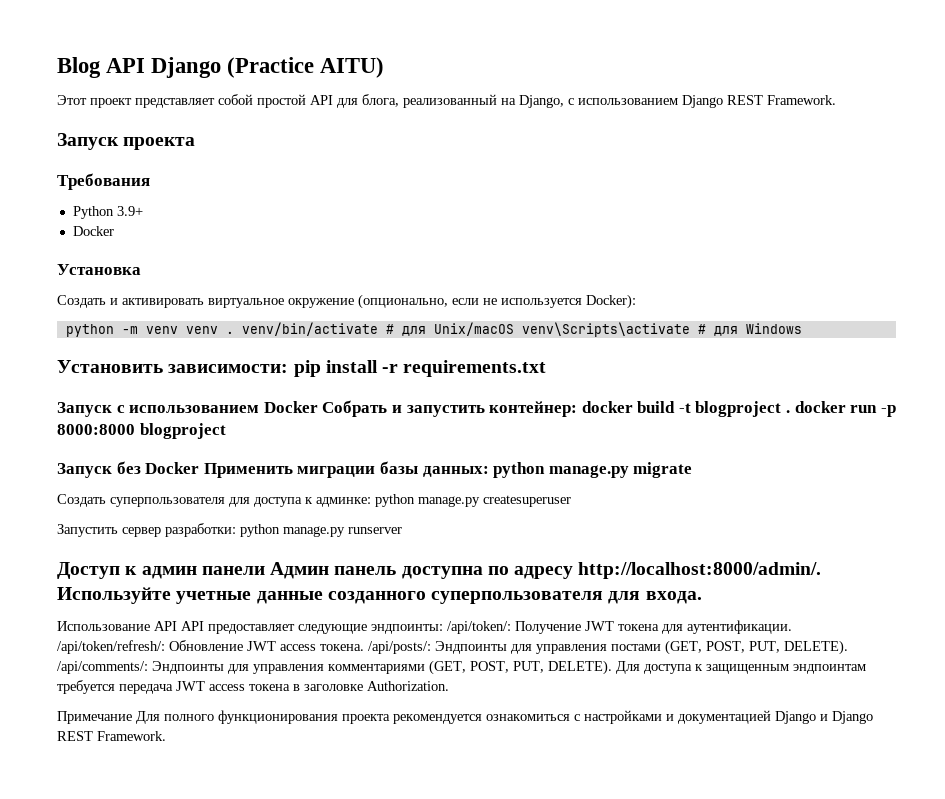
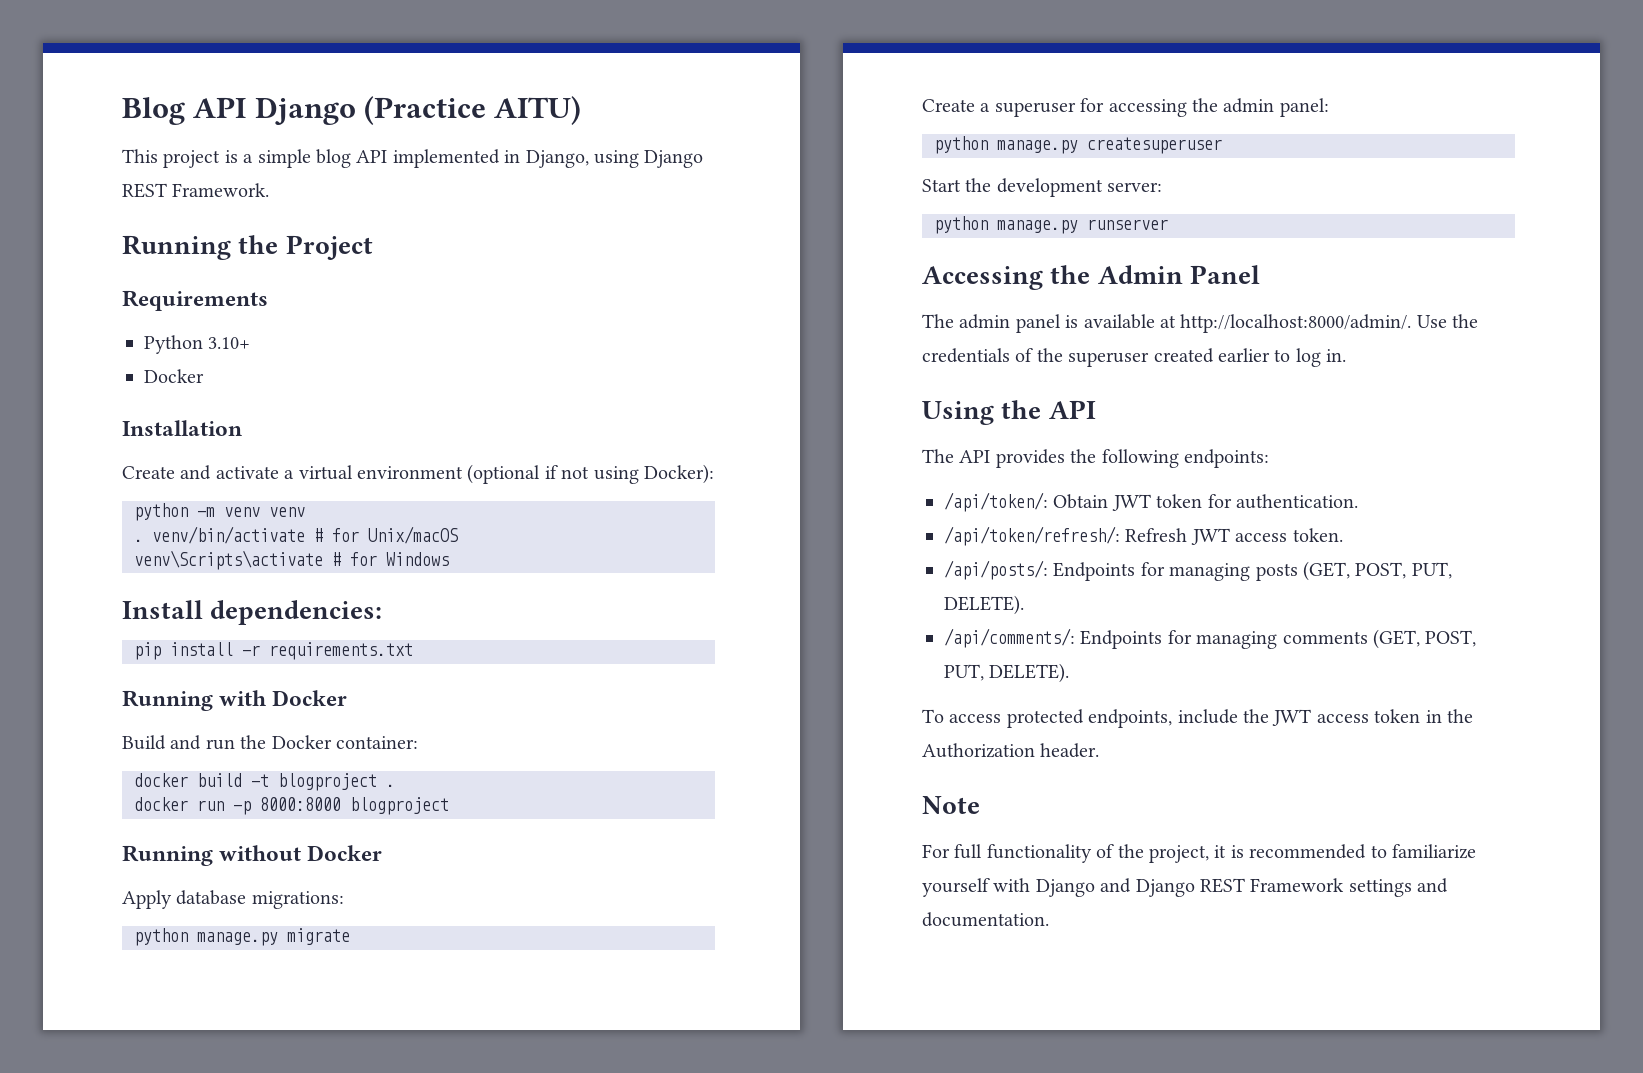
[57,94,678,108] Этот проект представляет собой простой API для блога, реализованный на Django, с использованием -> [122,149,639,168] This project is a simple blog API implemented in Django, using
[57,133,196,150] [57,173,150,190] Запуск проекта // Требования -> [122,235,373,260] [122,290,268,311] Running the Project // Requirements
[116,206,143,216] [72,226,114,236] [57,264,141,275] [57,294,582,309] 3.9+ // Docker // Установка // Создать и активировать виртуальное окружение (опционально, если не используется -> [208,337,251,349] [144,369,204,383] [122,420,242,436] [122,464,639,484] 3.10+ // Docker // Installation // Create and activate a virtual environment (optional if not using
(218, 330) none -> (305, 512) //
[401,326,426,336] для -> [332,528,359,542] for
(514, 329) none -> (458, 535) //
[713,326,738,336] для -> [350,552,377,566] for
[57,360,289,373] Установить зависимости: -> [122,600,383,625] Install dependencies: //
[57,400,578,417] Запуск с использованием Docker Собрать и запустить контейнер: -> [122,690,348,711] [122,735,418,750] Running with Docker // Build and run the Docker container: //
(791, 411) none -> (395, 785) //
[57,461,489,478] Запуск без Docker Применить миграции базы данных: -> [122,845,383,866] [122,890,344,909] Running without Docker // Apply database migrations: //
[57,494,371,507] Создать суперпользователя для доступа к админке: -> [922,98,1329,117] Create a superuser for accessing the admin panel: //
[57,523,236,537] Запустить сервер разработки: -> [922,178,1163,197] Start the development server: //
[57,562,822,579] [57,587,702,604] [57,620,792,634] [57,640,848,655] [57,660,866,675] [57,680,449,694] [57,710,873,724] [57,731,166,741] Доступ к админ панели Админ панель доступна по адресу http://localhost:8000/admin/. Используйте учетные данные созданного суперпользователя для входа. // Использование API API предоставляет следующие эндпоинты: /api/token/: Получение JWT токена для аутентификации. /api/token/refresh/: Обновление JWT access токена. /api/posts/: Эндпоинты для управления постами (GET, POST, PUT, DELETE). /api/comments/: Эндпоинты для управления комментариями (GET, POST, PUT, DELETE). Для доступа к защищенным эндпоинтам требуется передача JWT access токена в заголовке Authorization. // Примечание Для полного функционирования проекта рекомендуется ознакомиться с настройками и документацией Django и Django REST Framework. -> [922,265,1260,290] [922,314,1479,333] [922,348,1347,367] [922,400,1096,425] [922,449,1269,468] [944,492,1358,512] [944,526,1343,546] [944,560,1452,581] [944,595,1024,615] [944,628,1477,649] [944,663,1070,683] [922,709,1473,728] [922,743,1100,758] [922,796,980,814] [922,844,1476,863] [922,878,1449,897] [922,912,1049,927] Accessing the Admin Panel // The admin panel is available at http://localhost:8000/admin/. Use the credentials of the superuser created earlier to log in. // Using the API // The API provides the following endpoints: // /api/token/: Obtain JWT token for authentication. // /api/token/refresh/: Refresh JWT access token. // /api/posts/: Endpoints for managing posts (GET, POST, PUT, DELETE). // /api/comments/: Endpoints for managing comments (GET, POST, PUT, DELETE). // To access protected endpoints, include the JWT access token in the Authorization header. // Note // For full functionality of the project, it is recommended to familiarize yourself with Django and Django REST Framework settings and documentation.

